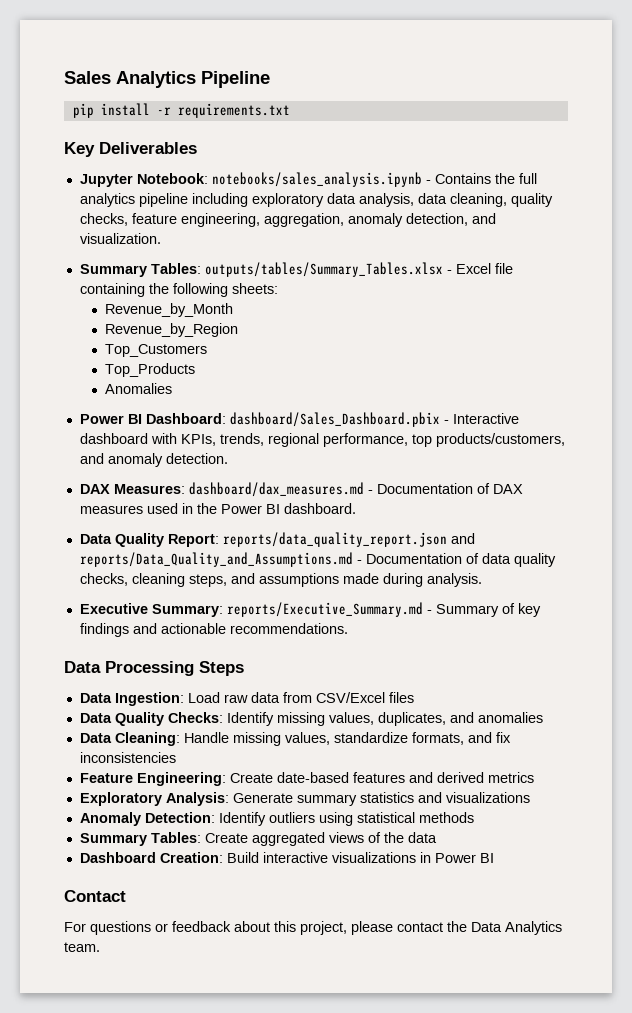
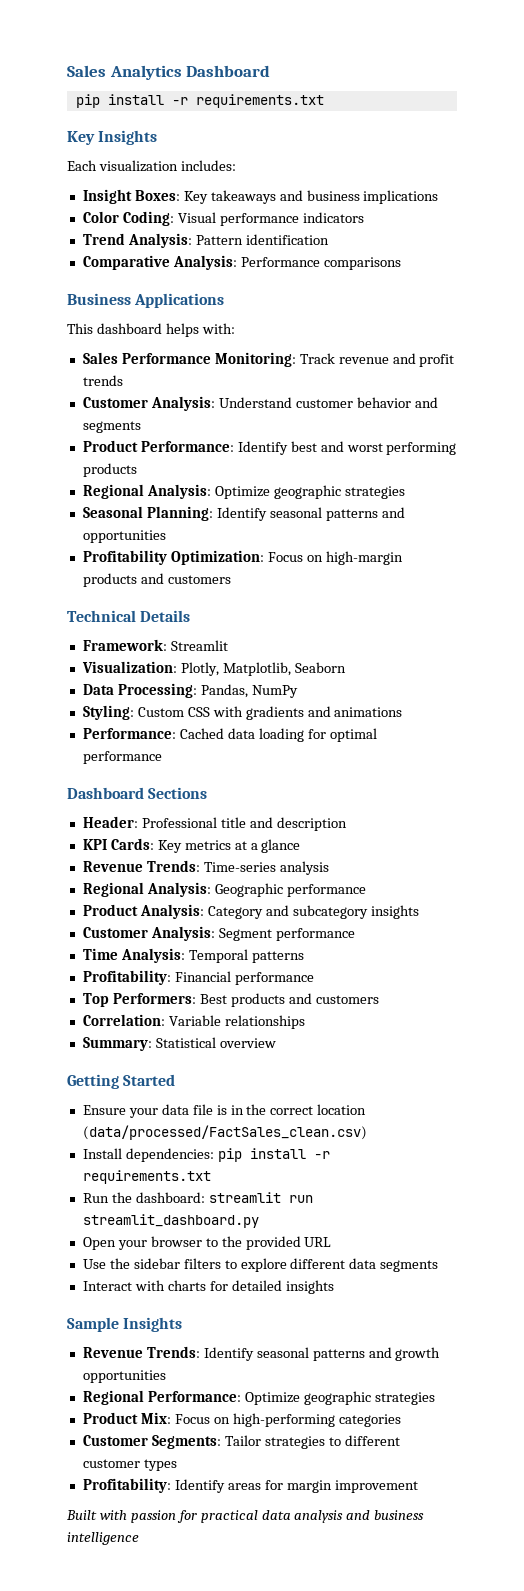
[201,71,270,88] Pipeline -> [186,65,271,77] Dashboard
[99,142,197,154] [79,172,537,187] [79,193,553,207] [79,213,496,227] [79,233,161,244] [79,262,513,277] [79,283,278,297] [104,303,233,317] [104,323,238,337] [104,344,207,357] [104,363,195,377] [104,383,172,394] [79,412,519,427] [79,433,565,447] [79,453,228,467] [79,482,523,497] [79,503,356,514] [79,532,475,547] [79,552,556,567] [79,573,482,587] [79,602,541,617] [79,623,348,637] [64,661,244,676] [79,692,414,706] [79,712,543,726] [79,732,511,746] [79,752,176,763] [79,772,534,786] [79,792,530,806] [79,812,474,826] [79,832,437,846] [79,852,494,863] [64,890,126,902] [64,921,562,935] [64,942,100,952] Deliverables // Jupyter Notebook: notebooks/sales_analysis.ipynb - Contains the full analytics pipeline including exploratory data analysis, data cleaning, quality checks, feature engineering, aggregation, anomaly detection, and visualization. // Summary Tables: outputs/tables/Summary_Tables.xlsx - Excel file containing the following sheets: // Revenue_by_Month // Revenue_by_Region // Top_Customers // Top_Products // Anomalies // Power BI Dashboard: dashboard/Sales_Dashboard.pbix - Interactive dashboard with KPIs, trends, regional performance, top products/customers, and anomaly detection. // DAX Measures: dashboard/dax_measures.md - Documentation of DAX measures used in the Power BI dashboard. // Data Quality Report: reports/data_quality_report.json and reports/Data_Quality_and_Assumptions.md - Documentation of data quality checks, cleaning steps, and assumptions made during analysis. // Executive Summary: reports/Executive_Summary.md - Summary of key findings and actionable recommendations. // Data Processing Steps // Data Ingestion: Load raw data from CSV/Excel files // Data Quality Checks: Identify missing values, duplicates, and anomalies // Data Cleaning: Handle missing values, standardize formats, and fix inconsistencies // Feature Engineering: Create date-based features and derived metrics // Exploratory Analysis: Generate summary statistics and visualizations // Anomaly Detection: Identify outliers using statistical methods // Summary Tables: Create aggregated views of the data // Dashboard Creation: Build interactive visualizations in Power BI // Contact // For questions or feedback about this project, please contact the Data Analytics team. -> [98,130,158,145] [67,160,236,172] [82,189,439,204] [82,211,364,226] [82,233,329,248] [82,255,401,270] [67,293,225,308] [67,323,235,337] [82,352,455,367] [82,375,123,386] [82,396,438,411] [82,421,141,433] [82,440,457,455] [82,463,137,477] [82,484,405,499] [82,506,405,521] [82,530,166,543] [82,550,403,565] [82,573,231,587] [67,610,191,622] [82,639,228,651] [81,661,346,676] [82,683,298,698] [82,705,403,720] [82,728,377,742] [82,751,162,764] [67,787,208,799] [82,816,347,831] [82,838,301,853] [82,860,329,875] [82,882,366,897] [82,904,419,919] [82,926,355,941] [82,948,304,963] [82,970,314,985] [82,993,379,1007] [82,1014,305,1029] [82,1037,276,1051] [67,1074,176,1089] [82,1104,367,1118] [82,1125,367,1140] [82,1148,330,1162] [82,1170,211,1184] [82,1192,313,1203] [82,1214,259,1228] [82,1236,332,1250] [82,1258,439,1272] [82,1280,334,1294] [67,1317,183,1332] [82,1346,441,1361] [82,1370,166,1383] [82,1390,435,1405] [82,1412,401,1427] [82,1435,400,1449] [82,1459,177,1471] [82,1478,418,1493] [66,1510,425,1523] [67,1532,139,1545] Insights // Each visualization includes: // Insight Boxes: Key takeaways and business implications // Color Coding: Visual performance indicators // Trend Analysis: Pattern identification // Comparative Analysis: Performance comparisons // Business Applications // This dashboard helps with: // Sales Performance Monitoring: Track revenue and profit trends // Customer Analysis: Understand customer behavior and segments // Product Performance: Identify best and worst performing products // Regional Analysis: Optimize geographic strategies // Seasonal Planning: Identify seasonal patterns and opportunities // Profitability Optimization: Focus on high-margin products and customers // Technical Details // Framework: Streamlit // Visualization: Plotly, Matplotlib, Seaborn // Data Processing: Pandas, NumPy // Styling: Custom CSS with gradients and animations // Performance: Cached data loading for optimal performance // Dashboard Sections // Header: Professional title and description // KPI Cards: Key metrics at a glance // Revenue Trends: Time-series analysis // Regional Analysis: Geographic performance // Product Analysis: Category and subcategory insights // Customer Analysis: Segment performance // Time Analysis: Temporal patterns // Profitability: Financial performance // Top Performers: Best products and customers // Correlation: Variable relationships // Summary: Statistical overview // Getting Started // Ensure your data file is in the correct location (data/processed/FactSales_clean.csv) // Install dependencies: pip install -r requirements.txt // Run the dashboard: streamlit run streamlit_dashboard.py // Open your browser to the provided URL // Use the sidebar filters to explore different data segments // Interact with charts for detailed insights // Sample Insights // Revenue Trends: Identify seasonal patterns and growth opportunities // Regional Performance: Optimize geographic strategies // Product Mix: Focus on high-performing categories // Customer Segments: Tailor strategies to different customer types // Profitability: Identify areas for margin improvement // Built with passion for practical data analysis and business intelligence

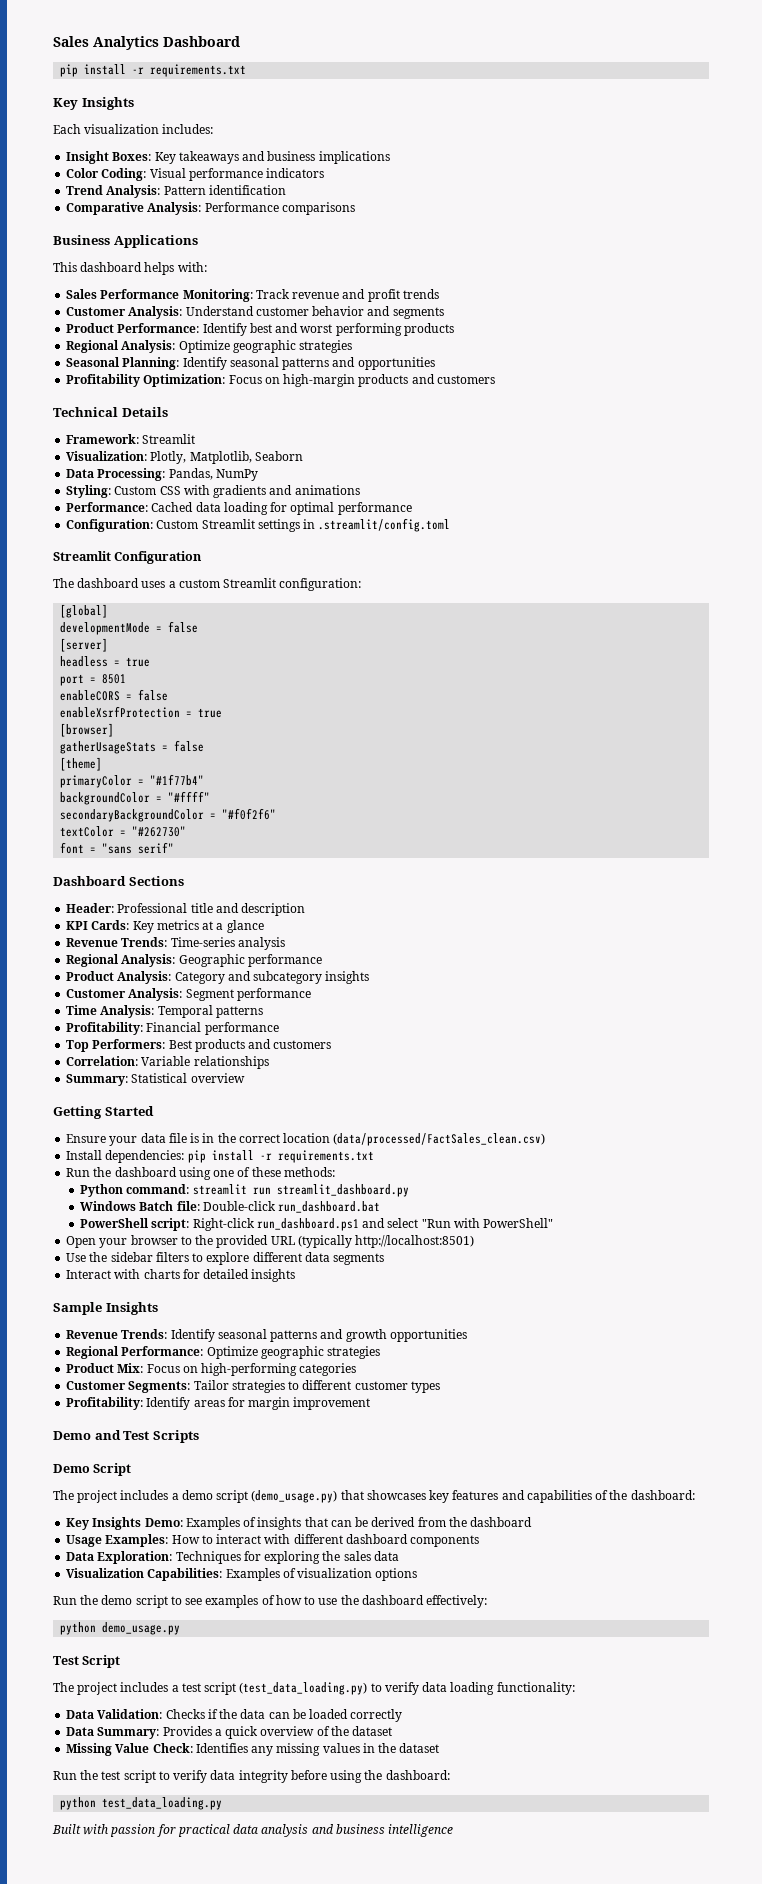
(162, 757) none -> [66,518,451,532] [53,551,203,564] [53,578,362,591] [60,604,109,618] [60,621,199,635] [60,638,109,652] [60,656,151,667] [60,674,127,686] [60,689,169,701] [60,706,223,718] [60,723,115,737] [60,740,205,754] [60,757,103,771] [60,774,205,788] [60,791,211,805] [60,808,277,822] [60,826,187,837] [60,842,175,854] // Configuration: Custom Streamlit settings in .streamlit/config.toml // Streamlit Configuration // The dashboard uses a custom Streamlit configuration: // [global] // developmentMode = false // [server] // headless = true // port = 8501 // enableCORS = false // enableXsrfProtection = true // [browser] // gatherUsageStats = false // [theme] // primaryColor = "#1f77b4" // backgroundColor = "#ffff" // secondaryBackgroundColor = "#f0f2f6" // textColor = "#262730" // font = "sans serif"
[135,1192,313,1203] [82,1214,259,1228] dashboard: streamlit run streamlit_dashboard.py -> [114,1167,335,1180] [80,1184,409,1197] [80,1201,381,1213] [80,1218,554,1231] dashboard using one of these methods: // Python command: streamlit run streamlit_dashboard.py // Windows Batch file: Double-click run_dashboard.bat // PowerShell script: Right-click run_dashboard.ps1 and select "Run with PowerShell"
(332, 1242) none -> [297,1235,475,1248] (typically http://localhost:8501)
(418, 1486) none -> [53,1430,199,1443] [53,1463,132,1476] [53,1490,695,1503] [66,1517,533,1530] [66,1534,480,1547] [66,1551,399,1564] [66,1568,418,1581] [53,1595,488,1608] [60,1622,181,1635] [53,1655,121,1668] [53,1682,575,1695] [66,1709,403,1722] [66,1726,393,1739] [66,1743,440,1756] [53,1770,450,1783] [60,1797,223,1810] // Demo and Test Scripts // Demo Script // The project includes a demo script (demo_usage.py) that showcases key features and capabilities of the dashboard: // Key Insights Demo: Examples of insights that can be derived from the dashboard // Usage Examples: How to interact with different dashboard components // Data Exploration: Techniques for exploring the sales data // Visualization Capabilities: Examples of visualization options // Run the demo script to see examples of how to use the dashboard effectively: // python demo_usage.py // Test Script // The project includes a test script (test_data_loading.py) to verify data loading functionality: // Data Validation: Checks if the data can be loaded correctly // Data Summary: Provides a quick overview of the dataset // Missing Value Check: Identifies any missing values in the dataset // Run the test script to verify data integrity before using the dashboard: // python test_data_loading.py

